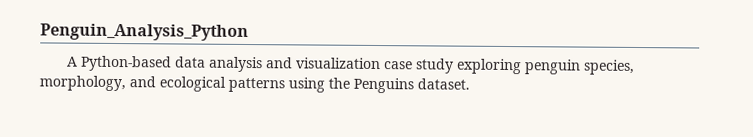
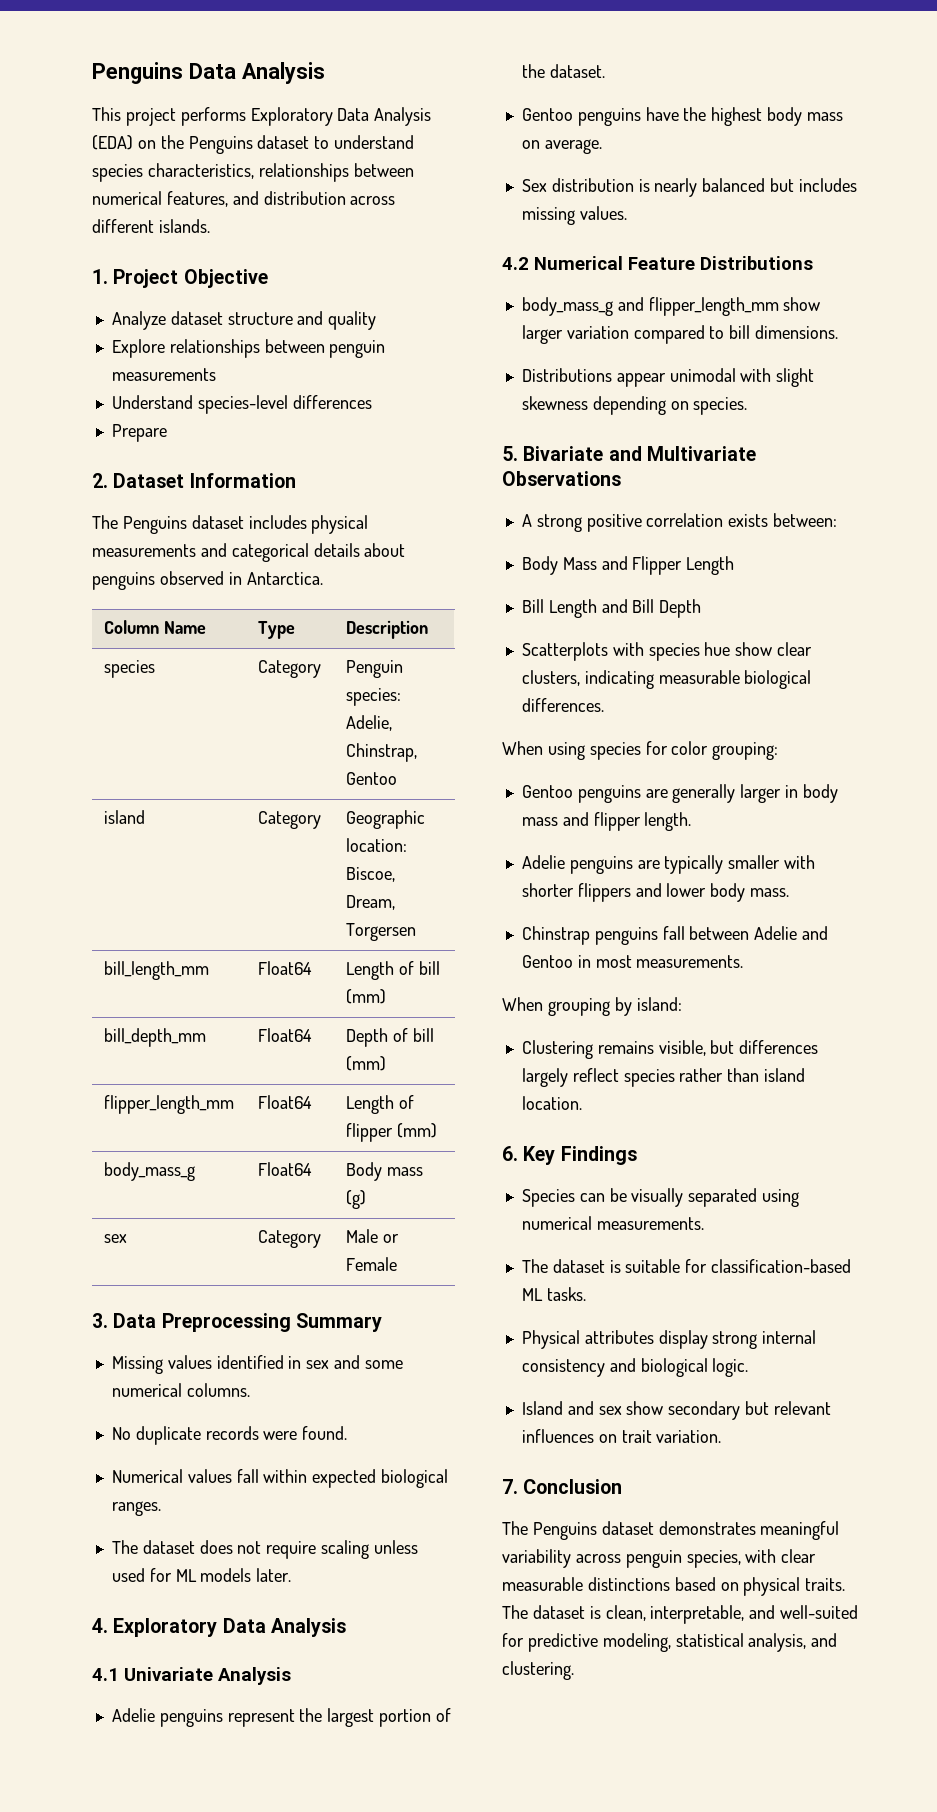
[40,23,249,42] [66,55,635,75] [39,75,470,94] Penguin_Analysis_Python // A Python-based data analysis and visualization case study exploring penguin species, morphology, and ecological patterns using the Penguins dataset. -> [92,62,325,84] [92,107,432,126] [92,135,415,154] [92,163,414,182] [92,191,396,207] [92,219,210,233] [92,269,268,288] [111,311,377,330] [111,339,386,358] [111,368,216,381] [111,395,372,414] [111,424,167,442] [92,473,296,488] [92,515,369,534] [92,543,406,562] [92,571,323,590] [103,620,206,634] [257,621,295,639] [345,620,428,639] [103,660,155,678] [257,660,321,678] [345,660,403,678] [345,688,401,706] [345,715,392,731] [345,743,417,762] [345,772,397,785] [103,810,145,824] [257,811,321,829] [345,810,425,829] [345,838,407,852] [345,867,395,882] [345,895,395,910] [345,923,416,941] [103,961,209,980] [257,961,312,975] [345,961,440,980] [345,989,386,1004] [103,1028,206,1047] [257,1028,312,1042] [345,1028,434,1047] [345,1056,386,1071] [103,1095,234,1114] [257,1095,312,1109] [345,1095,414,1114] [345,1123,437,1142] [103,1162,195,1181] [257,1162,312,1176] [345,1162,423,1181] [345,1190,366,1209] [103,1234,127,1243] [257,1230,321,1248] [345,1229,399,1243] [345,1257,397,1271] [92,1313,382,1332] [111,1355,403,1374] [111,1383,250,1397] [111,1426,348,1445] [111,1469,449,1488] [111,1501,161,1516] [111,1540,418,1559] [111,1568,292,1582] [92,1618,346,1637] [92,1667,291,1685] [111,1708,451,1727] [521,64,605,78] [521,107,843,126] [521,139,602,154] [521,178,857,197] [521,206,627,225] [502,256,813,270] [521,297,821,316] [521,325,839,344] [521,368,815,387] [521,396,748,415] [502,446,756,461] [502,471,621,486] [521,513,838,532] [521,556,735,575] [521,599,702,618] [521,642,813,661] [521,670,812,689] [521,698,604,712] [502,741,779,760] [521,784,838,803] [521,812,692,831] [521,855,816,874] [521,883,790,902] [521,926,829,945] [521,955,744,968] [502,997,682,1016] [521,1040,819,1059] [521,1068,806,1087] [521,1096,582,1110] [502,1146,637,1165] [521,1188,800,1207] [521,1216,704,1230] [521,1259,852,1273] [521,1287,586,1301] [521,1330,817,1349] [521,1358,749,1377] [521,1401,831,1420] [521,1429,722,1443] [502,1479,623,1494] [502,1521,840,1540] [502,1549,817,1568] [502,1577,846,1596] [502,1605,859,1624] [502,1633,838,1652] [502,1661,574,1680] Penguins Data Analysis // This project performs Exploratory Data Analysis (EDA) on the Penguins dataset to understand species characteristics, relationships between numerical features, and distribution across different islands. // 1. Project Objective // Analyze dataset structure and quality // Explore relationships between penguin measurements // Understand species-level differences // Prepare // 2. Dataset Information // The Penguins dataset includes physical measurements and categorical details about penguins observed in Antarctica. // Column Name | Type | Description // species | Category | Penguin species: Adelie, Chinstrap, Gentoo // island | Category | Geographic location: Biscoe, Dream, Torgersen // bill_length_mm | Float64 | Length of bill (mm) // bill_depth_mm | Float64 | Depth of bill (mm) // flipper_length_mm | Float64 | Length of flipper (mm) // body_mass_g | Float64 | Body mass (g) // sex | Category | Male or Female // 3. Data Preprocessing Summary // Missing values identified in sex and some numerical columns. // No duplicate records were found. // Numerical values fall within expected biological ranges. // The dataset does not require scaling unless used for ML models later. // 4. Exploratory Data Analysis // 4.1 Univariate Analysis // Adelie penguins represent the largest portion of the dataset. // Gentoo penguins have the highest body mass on average. // Sex distribution is nearly balanced but includes missing values. // 4.2 Numerical Feature Distributions // body_mass_g and flipper_length_mm show larger variation compared to bill dimensions. // Distributions appear unimodal with slight skewness depending on species. // 5. Bivariate and Multivariate Observations // A strong positive correlation exists between: // Body Mass and Flipper Length // Bill Length and Bill Depth // Scatterplots with species hue show clear clusters, indicating measurable biological differences. // When using species for color grouping: // Gentoo penguins are generally larger in body mass and flipper length. // Adelie penguins are typically smaller with shorter flippers and lower body mass. // Chinstrap penguins fall between Adelie and Gentoo in most measurements. // When grouping by island: // Clustering remains visible, but differences largely reflect species rather than island location. // 6. Key Findings // Species can be visually separated using numerical measurements. // The dataset is suitable for classification-based ML tasks. // Physical attributes display strong internal consistency and biological logic. // Island and sex show secondary but relevant influences on trait variation. // 7. Conclusion // The Penguins dataset demonstrates meaningful variability across penguin species, with clear measurable distinctions based on physical traits. The dataset is clean, interpretable, and well-suited for predictive modeling, statistical analysis, and clustering.

